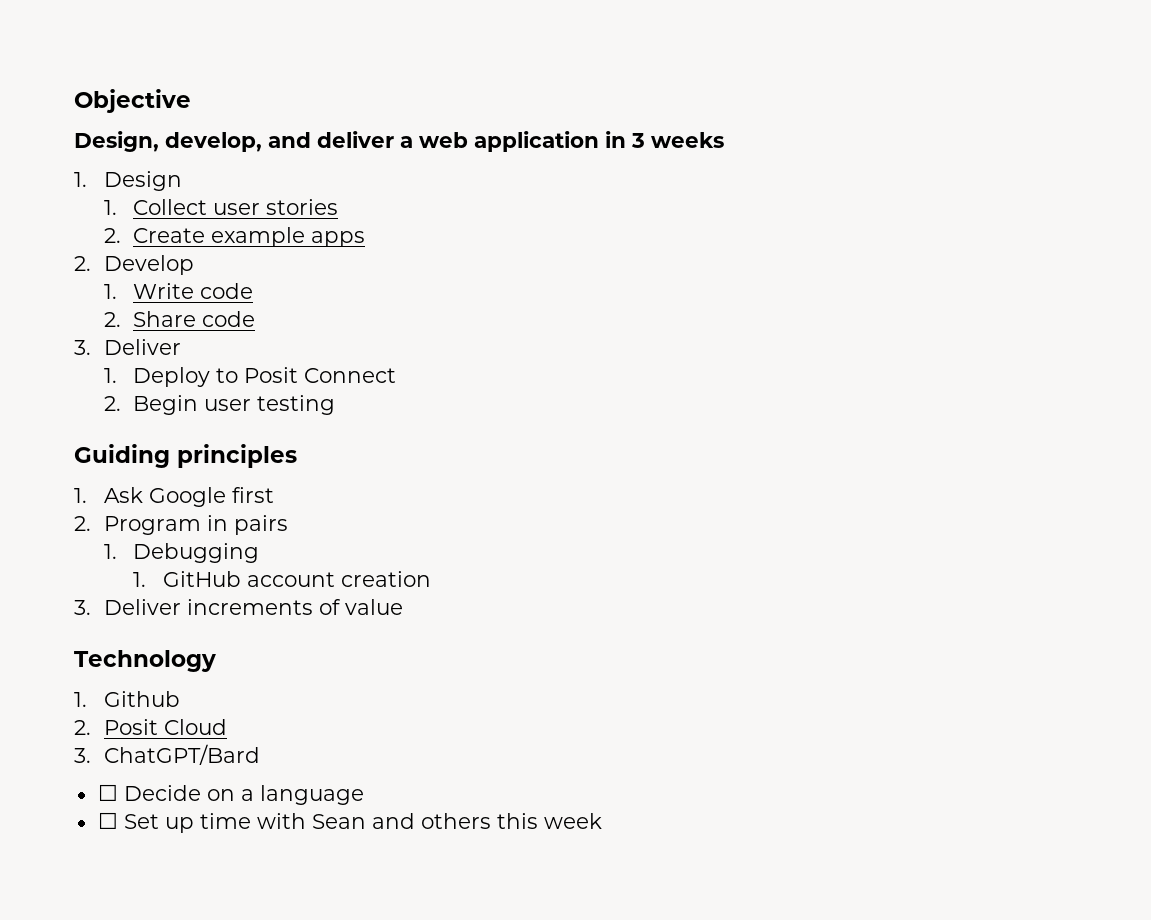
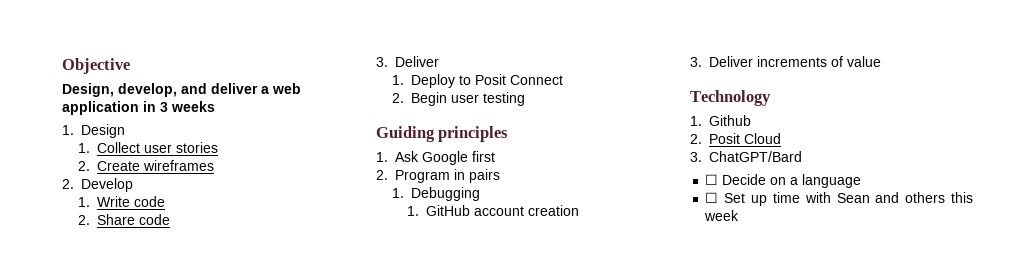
[211,227,366,247] example apps -> [142,160,214,171] wireframes

